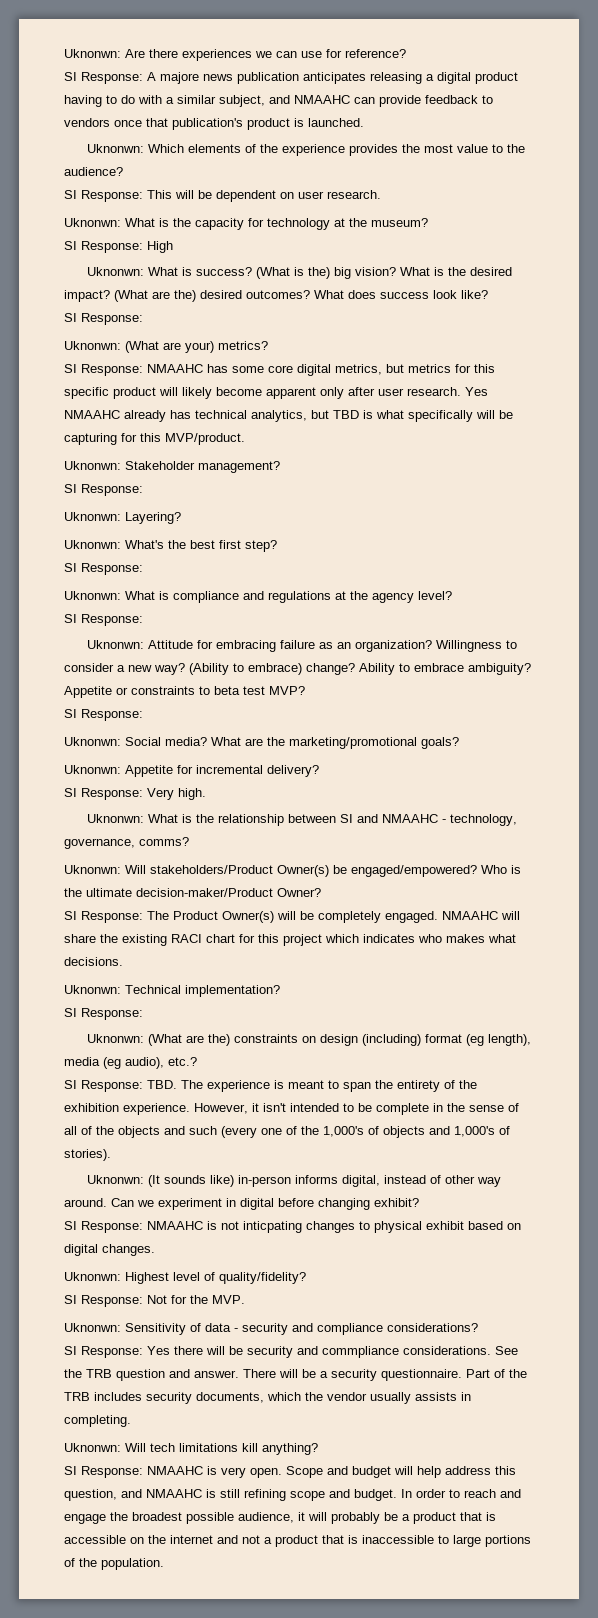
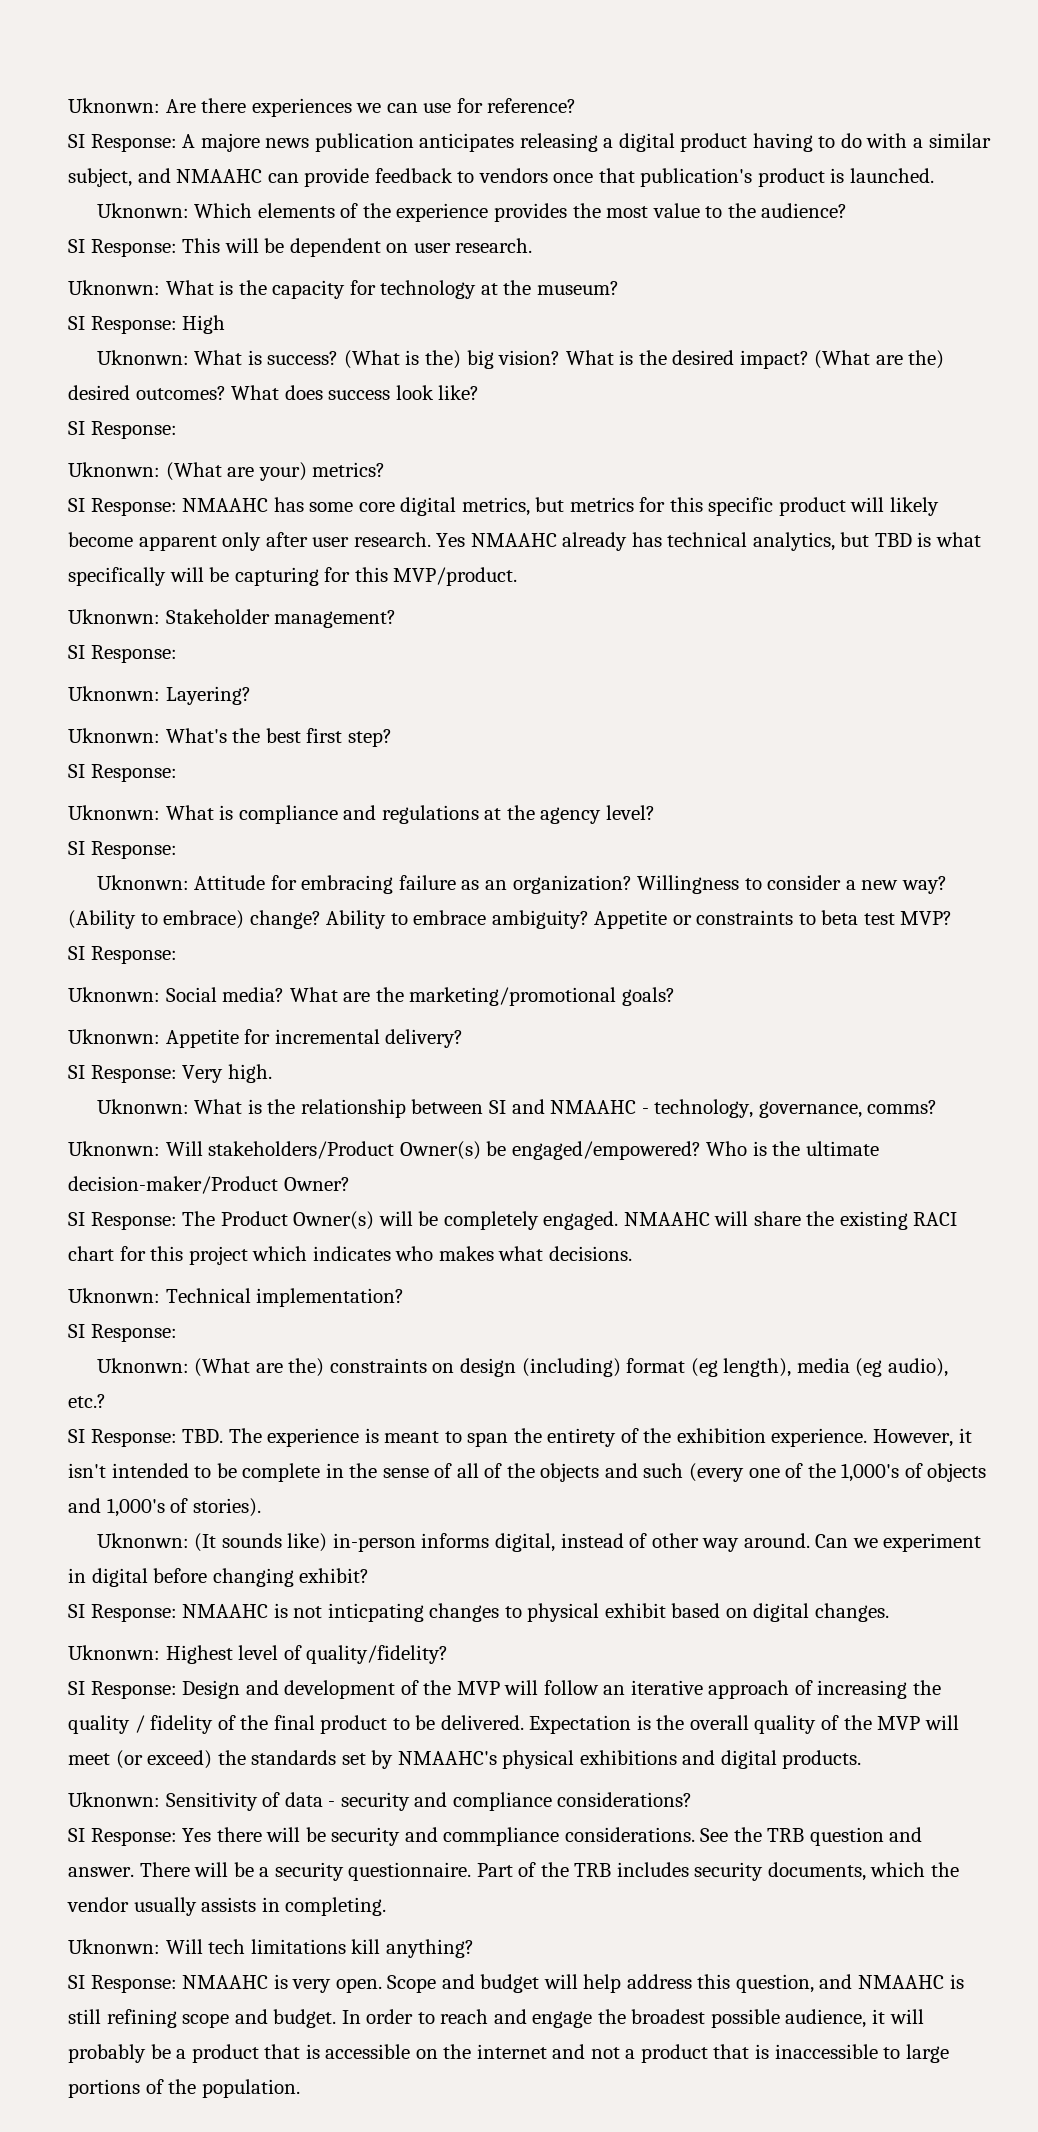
[147,1295,245,1304] Not for the MVP. -> [182,1680,942,1699] [68,1715,959,1734] [68,1750,862,1769] Design and development of the MVP will follow an iterative approach of increasing the quality / fidelity of the final product to be delivered. Expectation is the overall quality of the MVP will meet (or exceed) the standards set by NMAAHC's physical exhibitions and digital products.

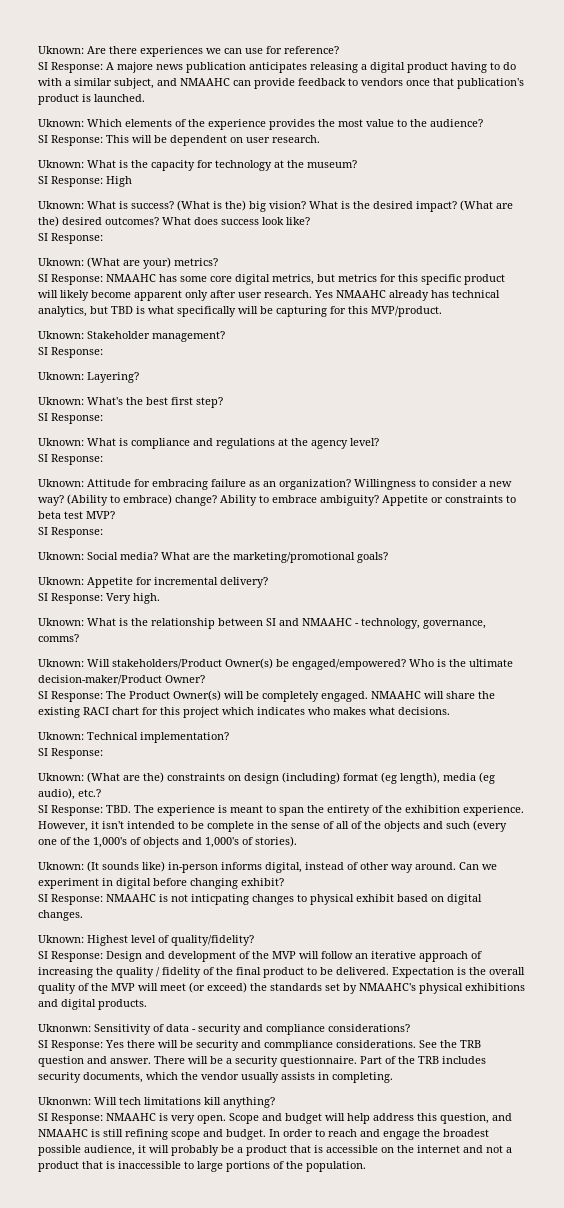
[68,98,160,113] Uknonwn: -> [38,46,84,54] Uknown:
[96,203,189,218] Uknonwn: -> [38,119,84,127] Uknown:
[68,280,160,295] Uknonwn: -> [38,160,84,168] Uknown:
[96,350,189,365] Uknonwn: -> [38,201,84,209] Uknown:
[68,462,160,477] Uknonwn: -> [38,258,84,266] Uknown:
[68,609,160,624] Uknonwn: -> [38,331,84,339] Uknown:
[68,686,160,701] Uknonwn: -> [38,372,84,380] Uknown:
[68,728,160,743] Uknonwn: -> [38,397,84,405] Uknown:
[68,805,160,820] Uknonwn: -> [38,438,84,446] Uknown:
[96,875,189,890] Uknonwn: -> [38,479,84,487] Uknown:
[68,987,160,1002] Uknonwn: -> [38,552,84,560] Uknown:
[68,1029,160,1044] Uknonwn: -> [38,577,84,585] Uknown:
[96,1099,189,1114] Uknonwn: -> [38,618,84,626] Uknown:
[68,1141,160,1156] Uknonwn: -> [38,659,84,667] Uknown:
[68,1288,160,1303] Uknonwn: -> [38,732,84,740] Uknown:
[96,1358,189,1373] Uknonwn: -> [38,773,84,781] Uknown:
[96,1533,189,1548] Uknonwn: -> [38,862,84,870] Uknown:
[68,1645,160,1660] Uknonwn: -> [38,935,84,943] Uknown:

